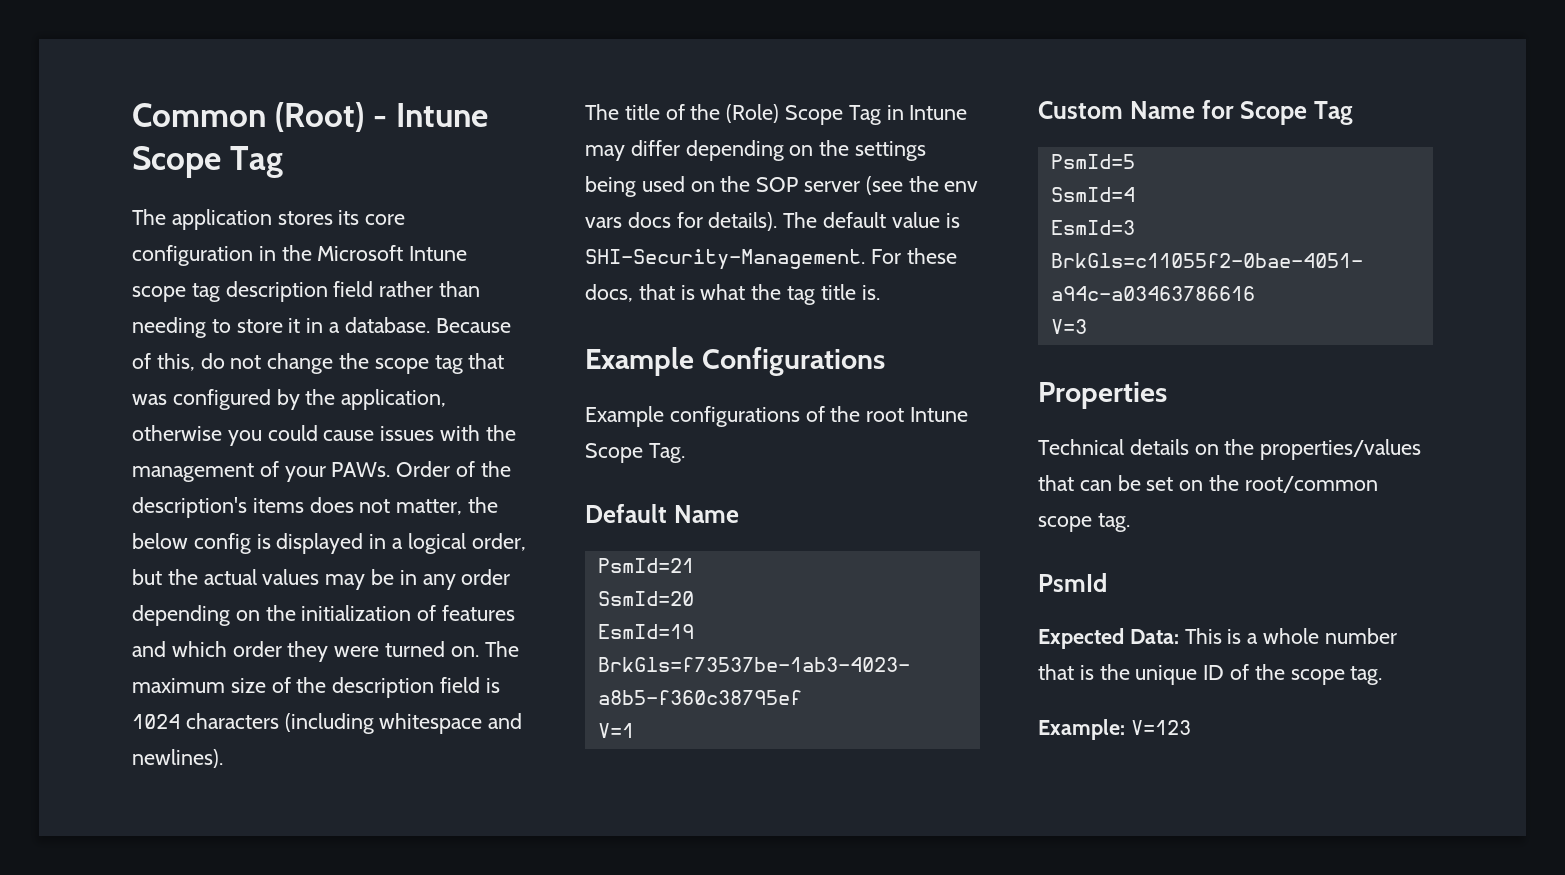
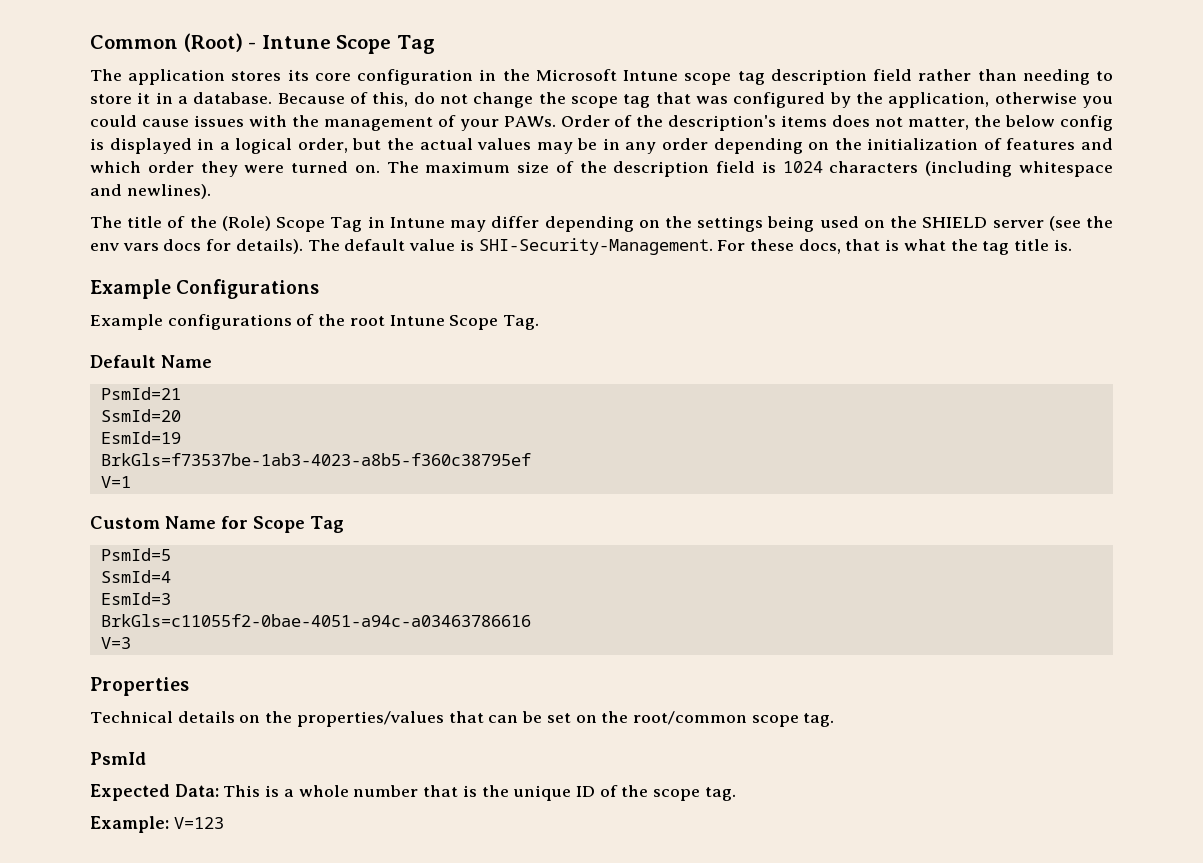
[756,177,799,192] SOP -> [922,217,988,228] SHIELD

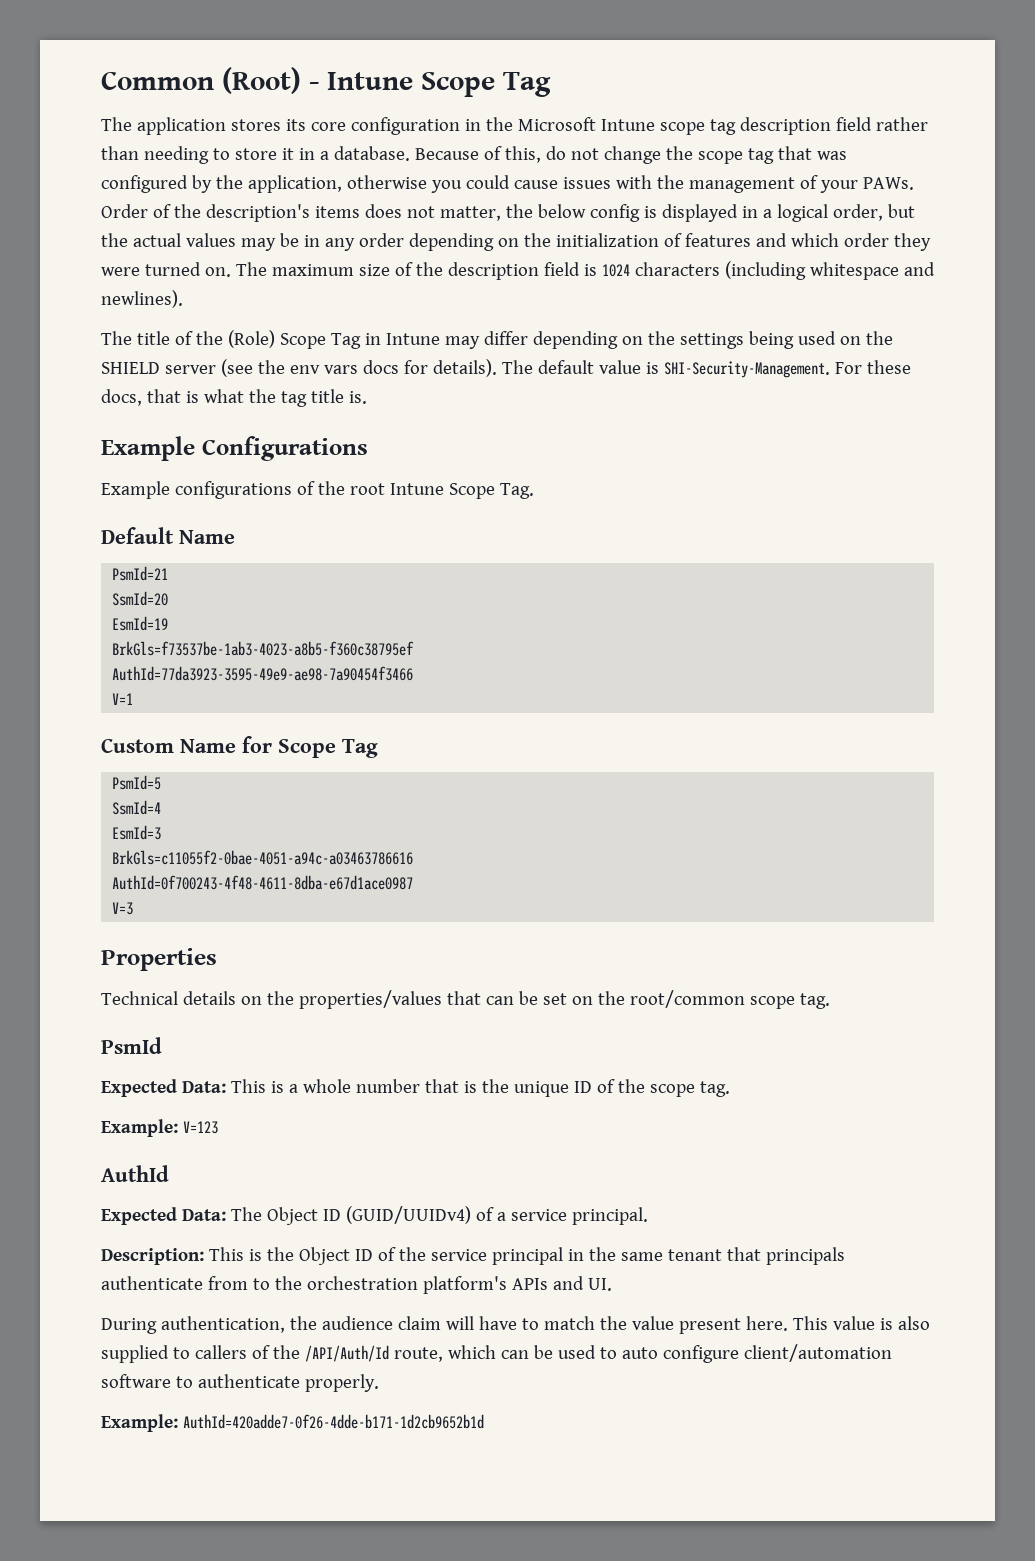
(531, 459) none -> [112,666,414,681] // AuthId=77da3923-3595-49e9-ae98-7a90454f3466
(531, 620) none -> [112,875,414,890] // AuthId=0f700243-4f48-4611-8dba-e67d1ace0987
(224, 823) none -> [101,1165,169,1182] [101,1206,648,1225] [101,1247,845,1265] [101,1276,612,1294] [101,1316,930,1334] [101,1344,892,1363] [101,1374,379,1392] [101,1414,484,1432] // AuthId // Expected Data: The Object ID (GUID/UUIDv4) of a service principal. // Description: This is the Object ID of the service principal in the same tenant that principals authenticate from to the orchestration platform's APIs and UI. // During authentication, the audience claim will have to match the value present here. This value is also supplied to callers of the /API/Auth/Id route, which can be used to auto configure client/automation software to authenticate properly. // Example: AuthId=420adde7-0f26-4dde-b171-1d2cb9652b1d

